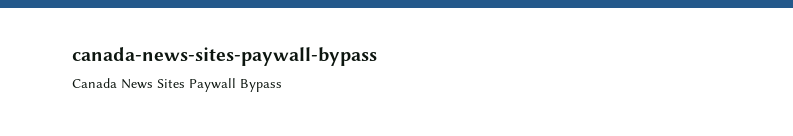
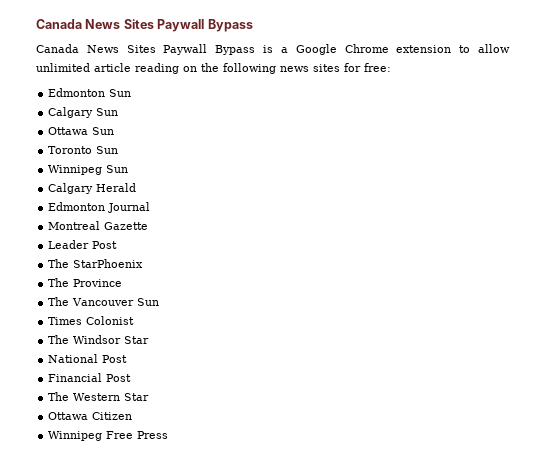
[72,47,377,66] [72,78,282,92] canada-news-sites-paywall-bypass // Canada News Sites Paywall Bypass -> [36,19,253,32] [36,44,510,55] [36,63,391,74] [48,88,132,97] [48,107,119,118] [48,127,115,135] [48,146,119,154] [48,165,129,175] [48,183,137,194] [48,202,151,213] [48,221,149,230] [48,240,118,249] [48,259,144,268] [48,278,123,287] [48,297,160,306] [48,316,135,325] [48,335,150,344] [48,354,128,363] [48,373,132,382] [48,392,150,401] [48,412,133,420] [48,431,169,441] Canada News Sites Paywall Bypass // Canada News Sites Paywall Bypass is a Google Chrome extension to allow unlimited article reading on the following news sites for free: // Edmonton Sun // Calgary Sun // Ottawa Sun // Toronto Sun // Winnipeg Sun // Calgary Herald // Edmonton Journal // Montreal Gazette // Leader Post // The StarPhoenix // The Province // The Vancouver Sun // Times Colonist // The Windsor Star // National Post // Financial Post // The Western Star // Ottawa Citizen // Winnipeg Free Press

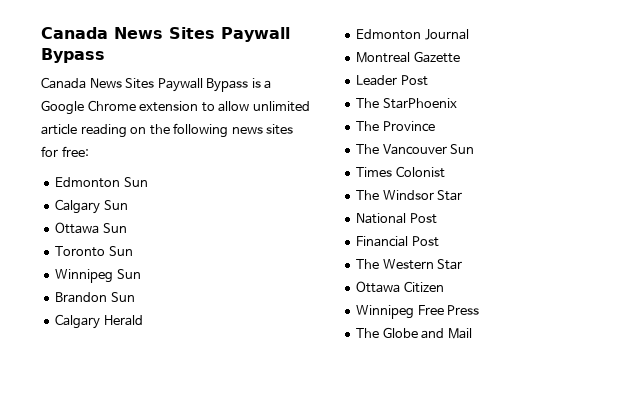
(129, 169) none -> [55,292,135,303] // Brandon Sun
(169, 435) none -> [356,327,472,339] // The Globe and Mail

